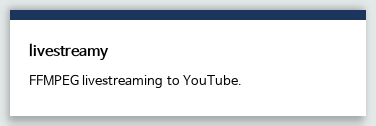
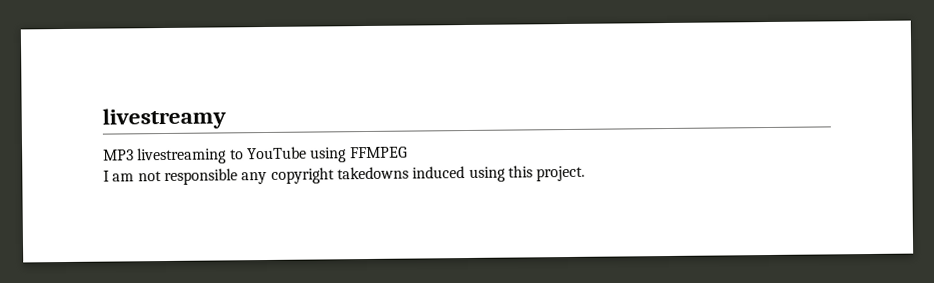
[29,74,79,86] FFMPEG -> [103,149,134,161] MP3
[183,75,243,85] YouTube. -> [246,146,408,163] [103,165,586,186] YouTube using FFMPEG // I am not responsible any copyright takedowns induced using this project.

